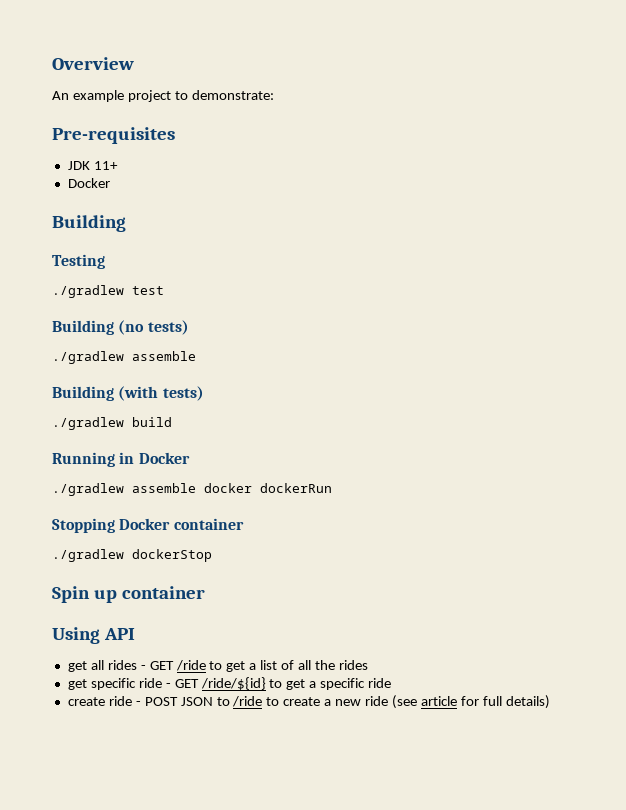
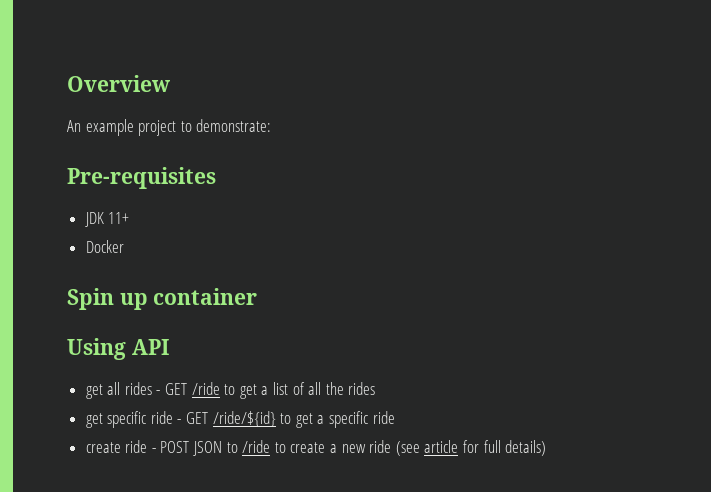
[52,215,126,232] [52,254,105,269] [52,285,164,298] [52,320,189,335] [52,351,196,364] [52,386,204,401] [52,417,172,430] [52,452,190,467] [52,483,332,496] [52,518,244,533] [52,549,212,562] // Building // Testing // ./gradlew test // Building (no tests) // ./gradlew assemble // Building (with tests) // ./gradlew build // Running in Docker // ./gradlew assemble docker dockerRun // Stopping Docker container // ./gradlew dockerStop -> (124, 246) none

